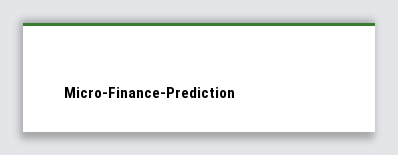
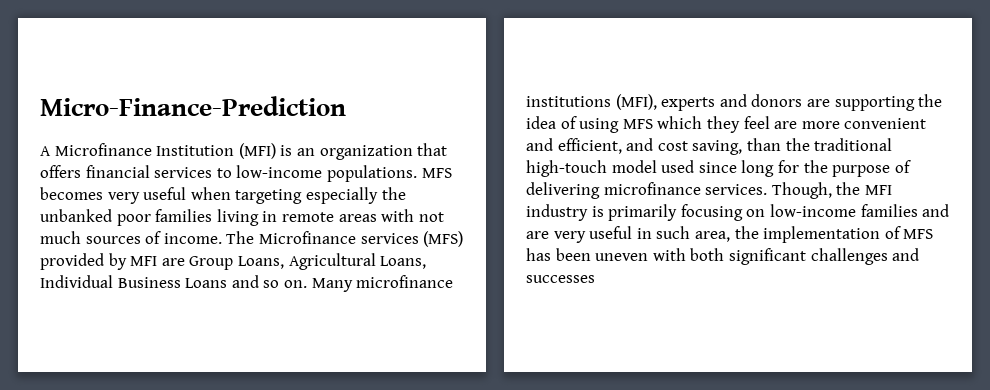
(235, 92) none -> [40,143,448,160] [40,165,452,182] [40,187,406,204] [40,209,444,226] [40,231,464,247] [40,253,427,270] [40,275,454,292] [526,94,943,111] [526,116,927,133] [526,138,893,155] [526,160,911,177] [526,182,892,199] [526,204,950,221] [526,226,934,243] [526,248,920,265] [526,275,595,283] // A Microfinance Institution (MFI) is an organization that offers financial services to low-income populations. MFS becomes very useful when targeting especially the unbanked poor families living in remote areas with not much sources of income. The Microfinance services (MFS) provided by MFI are Group Loans, Agricultural Loans, Individual Business Loans and so on. Many microfinance institutions (MFI), experts and donors are supporting the idea of using MFS which they feel are more convenient and efficient, and cost saving, than the traditional high-touch model used since long for the purpose of delivering microfinance services. Though, the MFI industry is primarily focusing on low-income families and are very useful in such area, the implementation of MFS has been uneven with both significant challenges and successes

